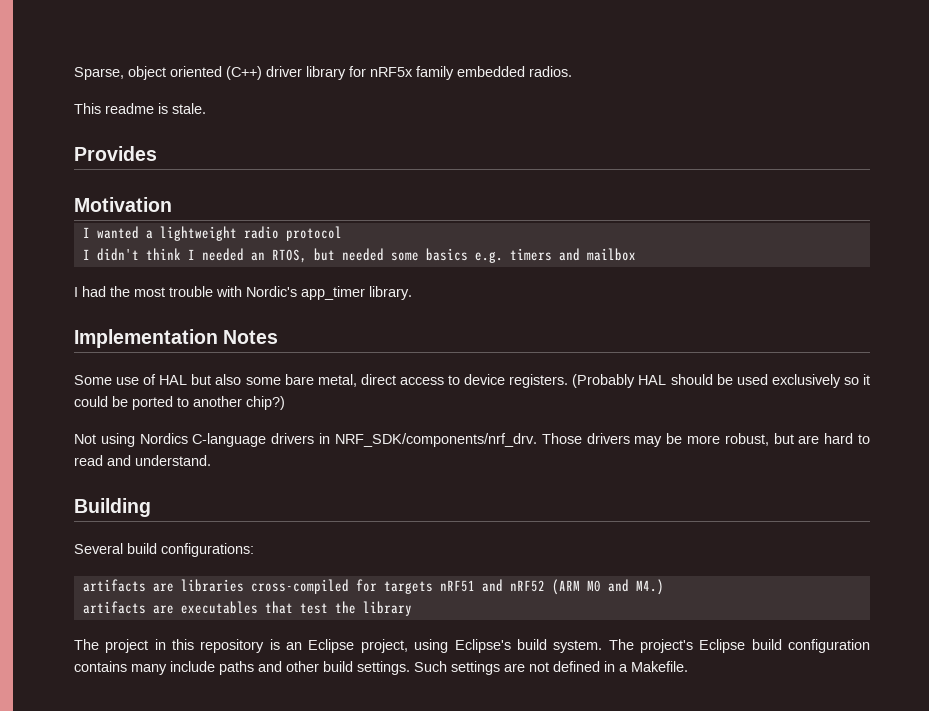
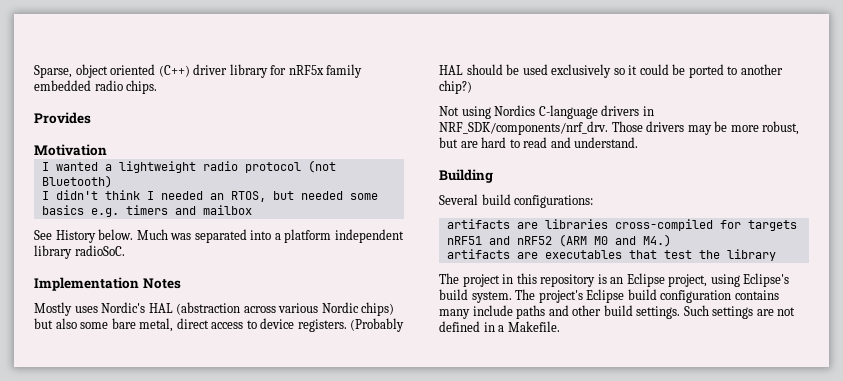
[529,66,572,77] [74,103,206,114] radios. // This readme is stale. -> [94,80,158,94] radio chips.
(342, 233) none -> [307,160,336,173] [41,175,112,188] (not Bluetooth)
[74,286,412,300] [74,329,279,348] [74,374,188,385] I had the most trouble with Nordic's app_timer library. // Implementation Notes // Some use of HAL -> [34,229,404,243] [34,245,125,259] [34,277,181,291] [34,302,395,316] See History below. Much was separated into a platform independent library radioSoC. // Implementation Notes // Mostly uses Nordic's HAL (abstraction across various Nordic chips)

